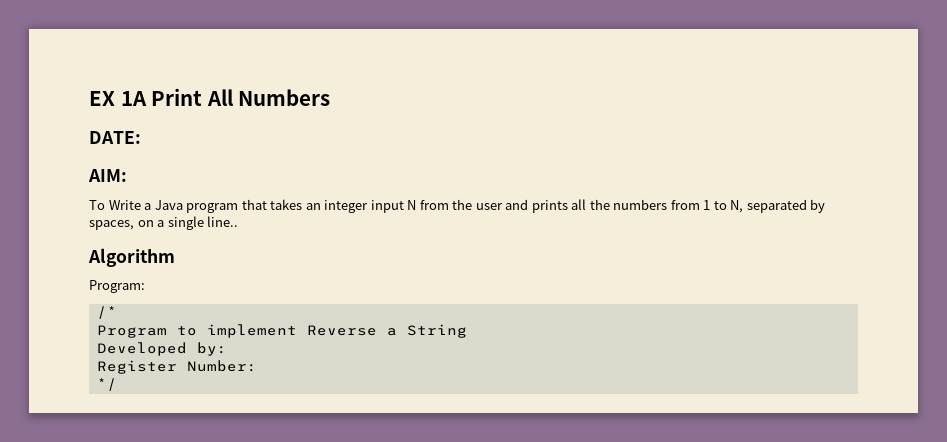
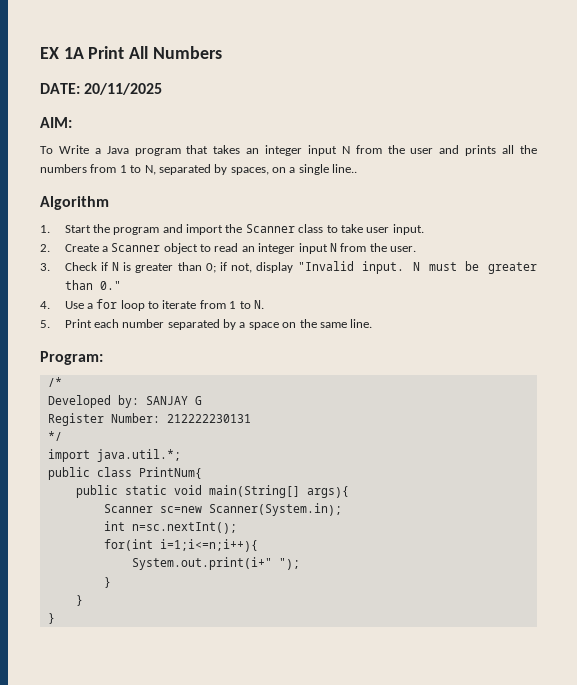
(141, 137) none -> [84,83,163,95] 20/11/2025
[89,280,145,293] [96,306,117,319] [96,324,467,338] Program: // /* // Program to implement Reverse a String -> [40,224,424,235] [40,243,417,254] [40,261,538,274] [64,280,121,290] [40,299,264,311] [40,319,373,330] [40,351,103,365] [47,377,62,387] 1. Start the program and import the Scanner class to take user input. // 2. Create a Scanner object to read an integer input N from the user. // 3. Check if N is greater than 0; if not, display "Invalid input. N must be greater than 0." // 4. Use a for loop to iterate from 1 to N. // 5. Print each number separated by a space on the same line. // Program: // /*
(227, 349) none -> [145,396,202,405] SANJAY G
(257, 366) none -> [166,414,251,423] 212222230131
(117, 384) none -> [47,449,181,462] [47,467,202,480] [75,485,349,498] [103,503,342,516] [103,521,237,534] [103,539,258,552] [131,557,300,570] [103,577,111,588] [75,595,83,606] [47,613,55,624] // import java.util.*; // public class PrintNum{ // public static void main(String[] args){ // Scanner sc=new Scanner(System.in); // int n=sc.nextInt(); // for(int i=1;i<=n;i++){ // System.out.print(i+" "); // } // } // }

